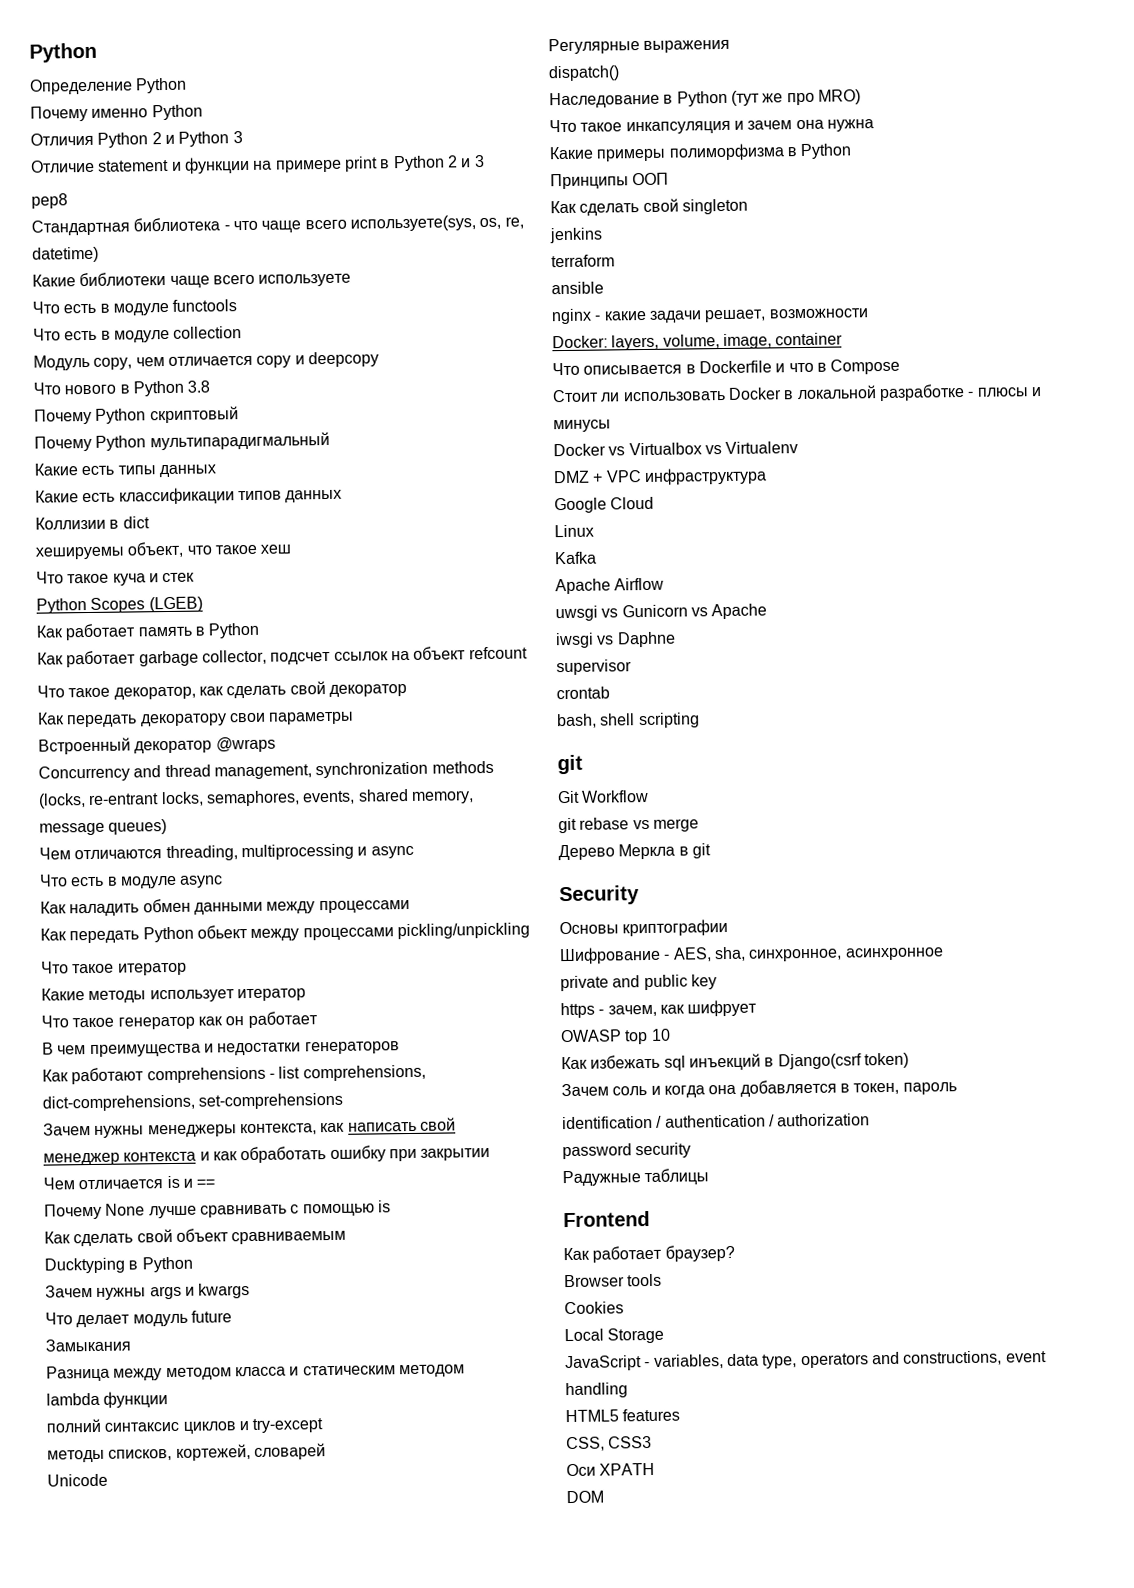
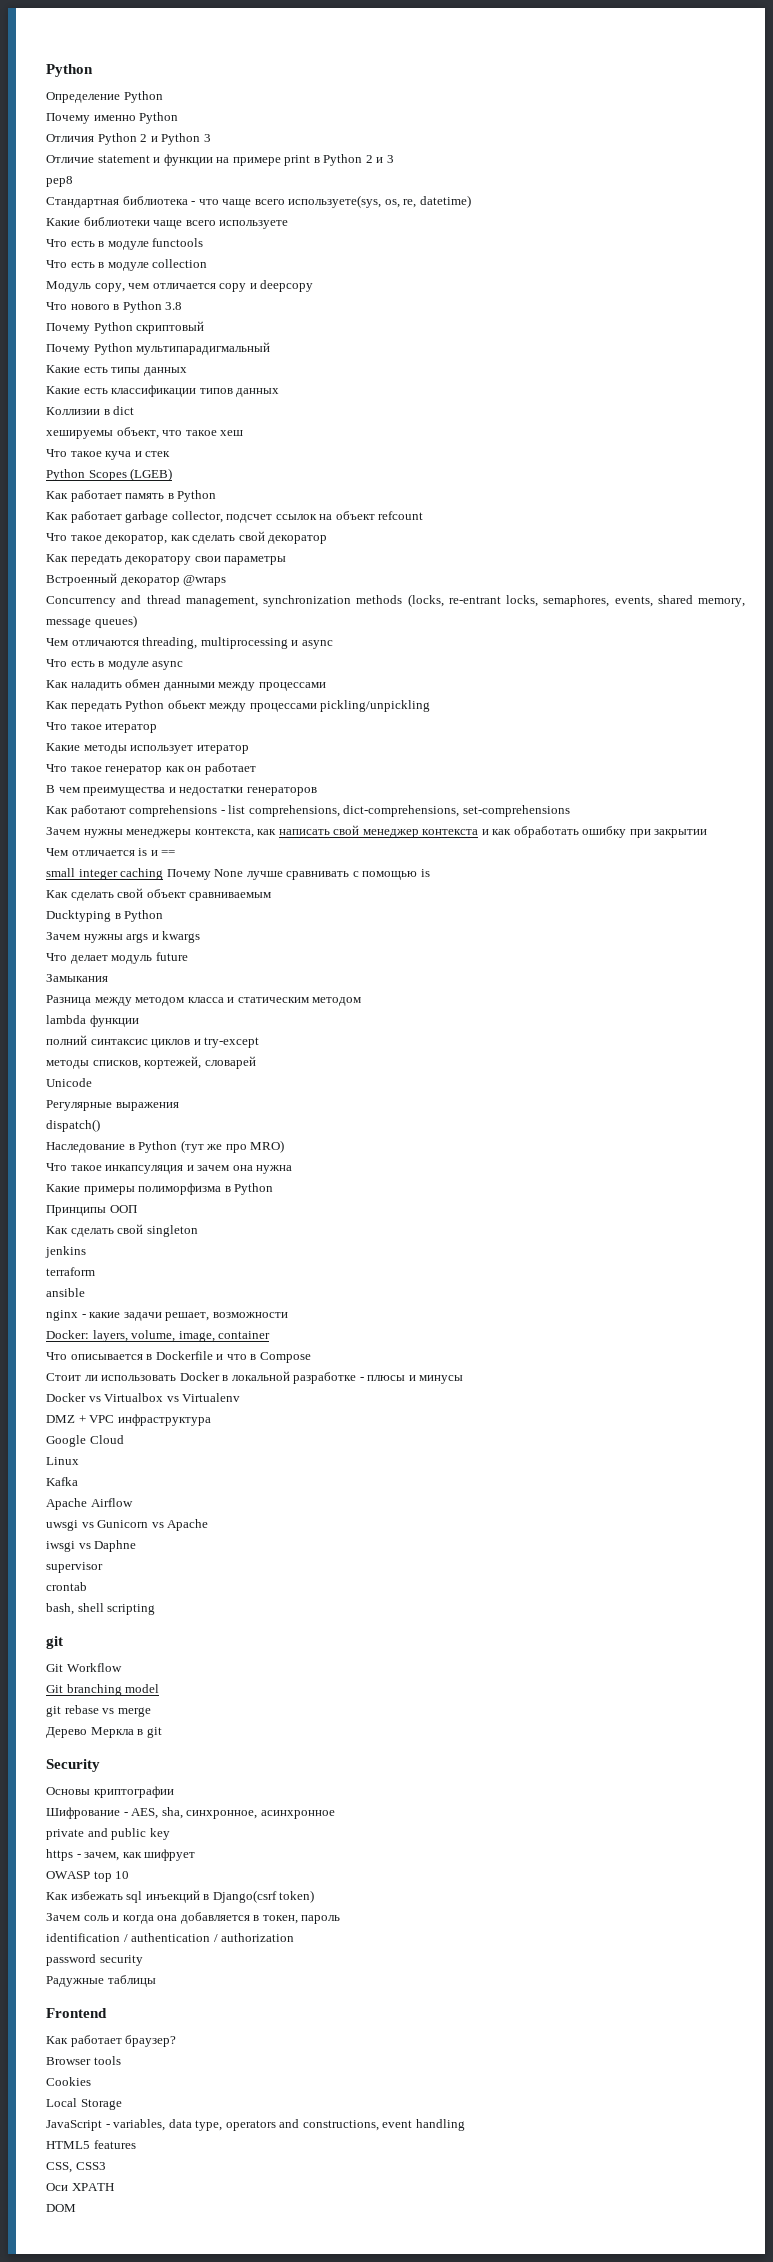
(216, 1183) none -> [46,868,164,880] small integer caching
(650, 796) none -> [46,1684,160,1696] // Git branching model

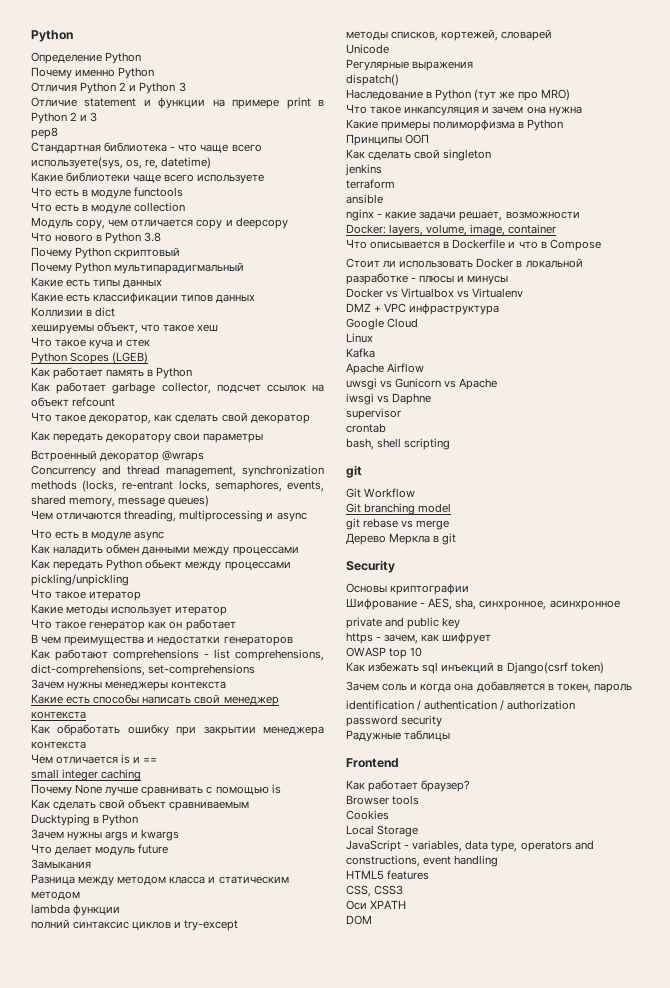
[194,829,277,838] контекста, как -> [171,681,227,689] [31,694,140,704] контекста // Какие есть способы
[481,829,512,835] и как -> [31,724,50,734] // Как
(708, 833) none -> [263,726,324,736] [31,741,86,749] менеджера контекста
(164, 874) none -> (142, 775) //

